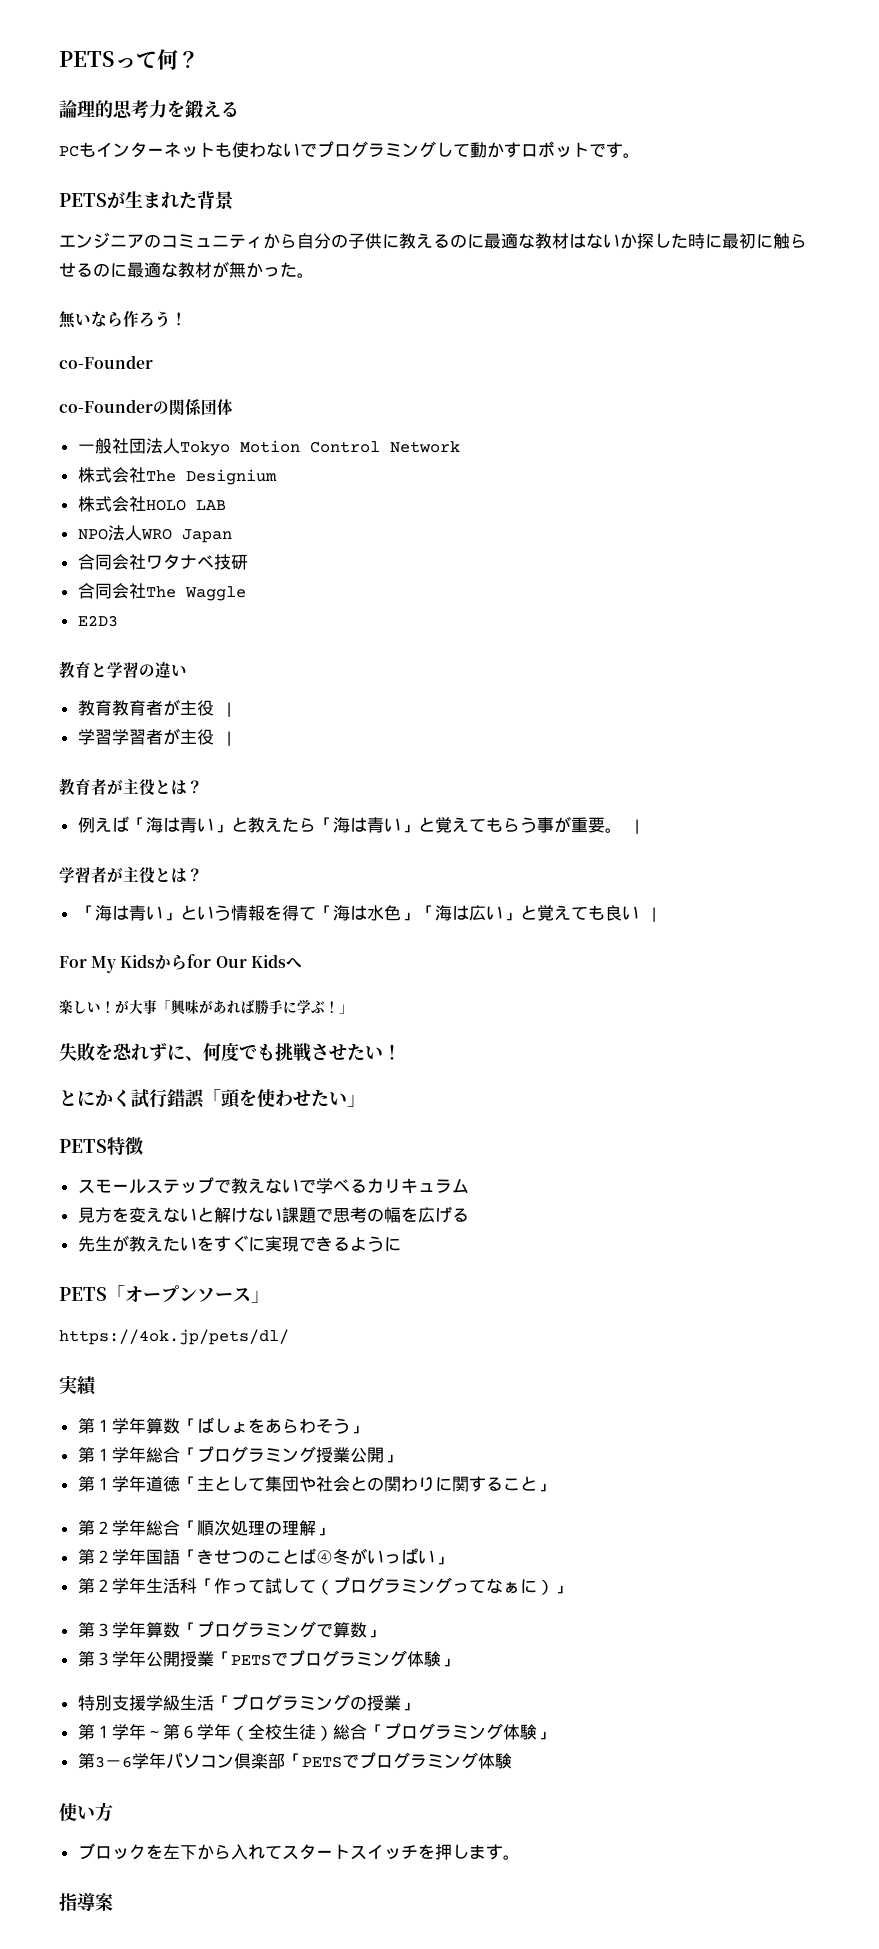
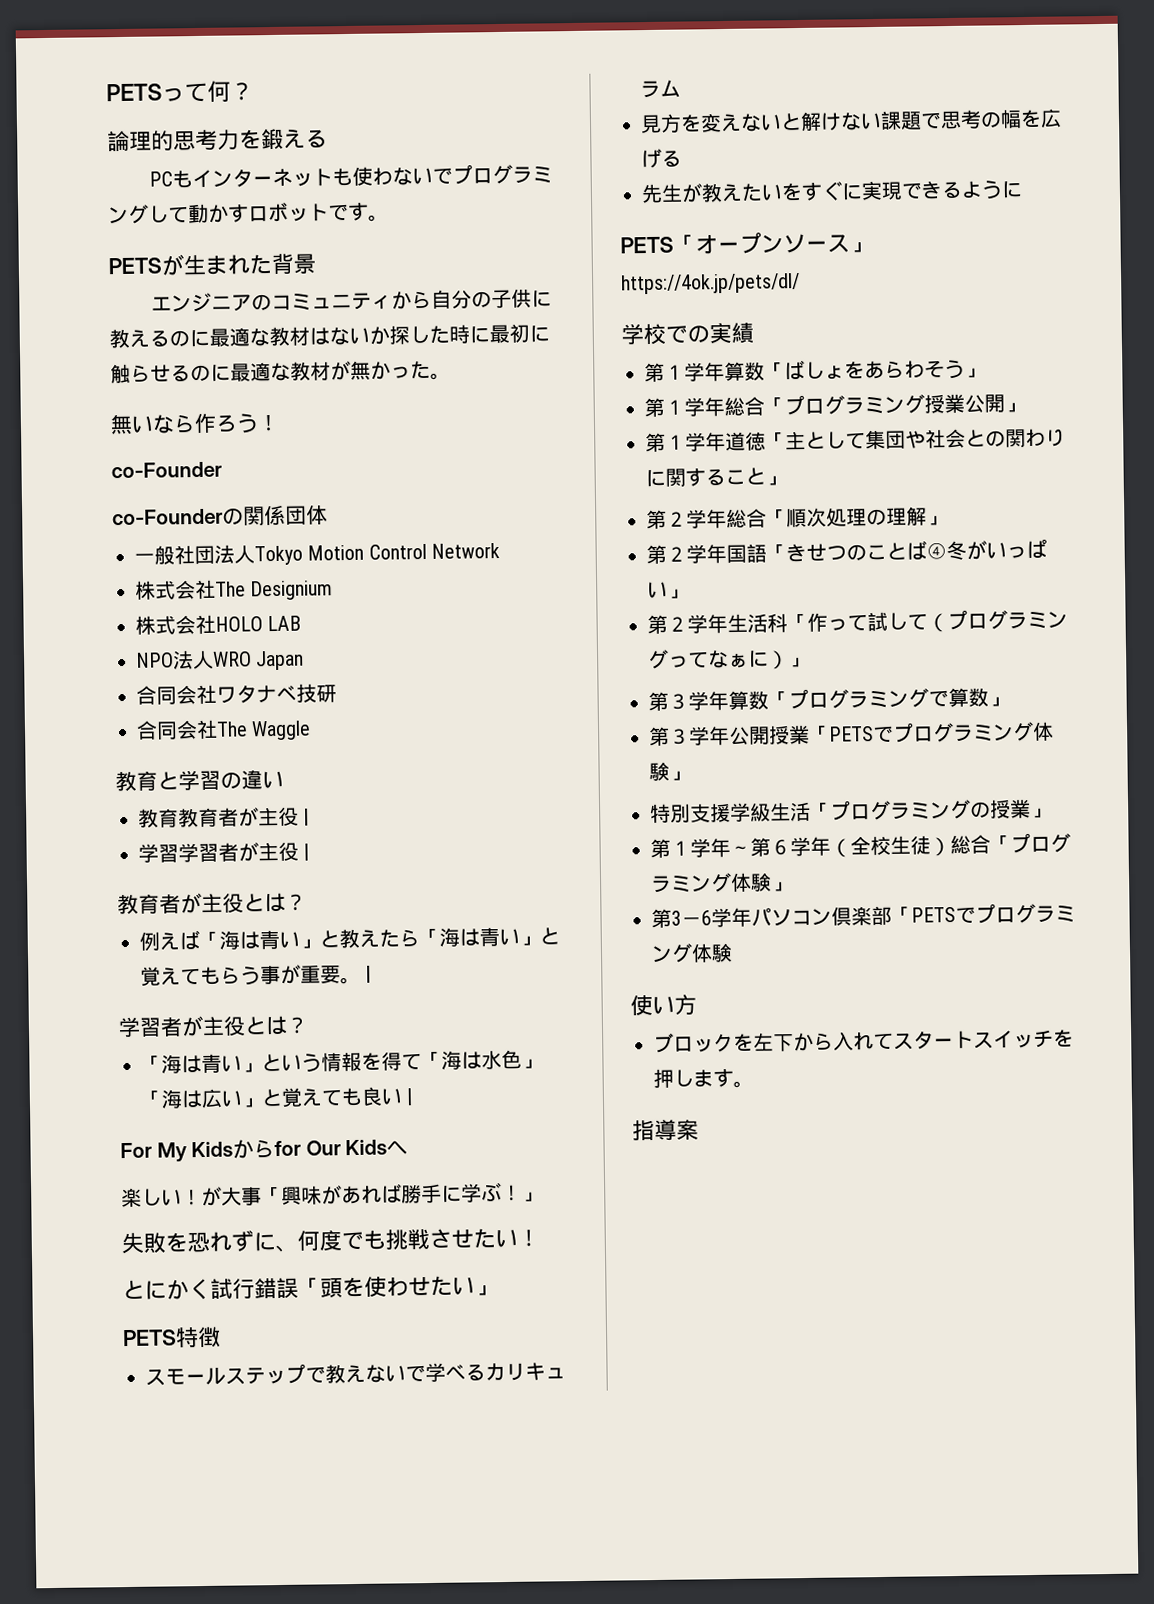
[77,615,118,627] // E2D3 -> (312, 730) none
(289, 1337) none -> [621,323,710,346] 学校での

